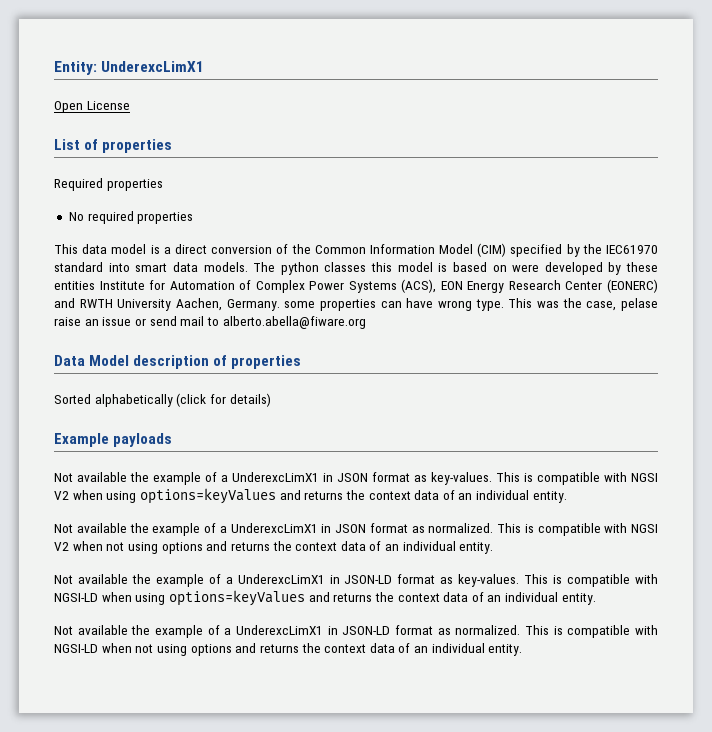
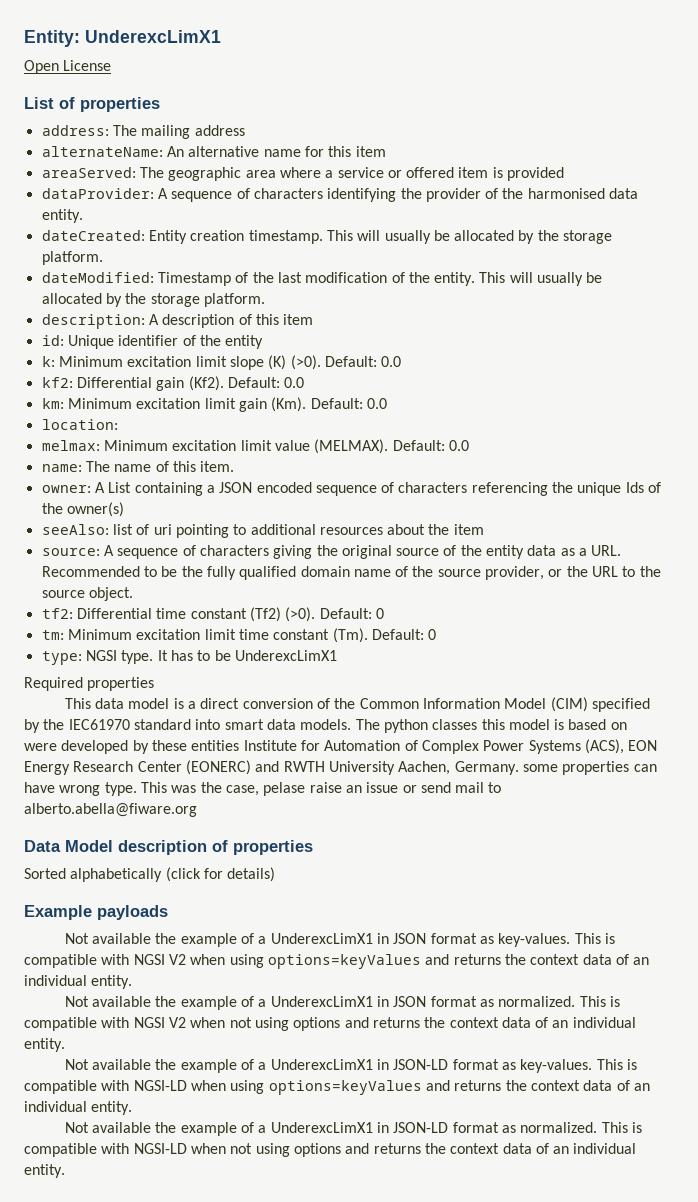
(173, 146) none -> [41,125,245,139] [41,146,386,157] [41,167,565,181] [41,188,639,202] [41,209,83,223] [41,230,613,244] [41,251,103,265] [41,272,603,286] [41,293,265,307] [41,314,314,329] [41,335,264,349] [41,355,402,370] [41,376,305,391] [41,397,387,412] [41,419,118,430] [41,439,469,454] [41,461,235,472] [41,482,662,496] [41,502,124,517] [41,524,484,538] [41,545,622,559] [41,566,661,580] [41,587,133,601] [41,607,384,622] [41,628,437,643] [41,650,337,665] // address: The mailing address // alternateName: An alternative name for this item // areaServed: The geographic area where a service or offered item is provided // dataProvider: A sequence of characters identifying the provider of the harmonised data entity. // dateCreated: Entity creation timestamp. This will usually be allocated by the storage platform. // dateModified: Timestamp of the last modification of the entity. This will usually be allocated by the storage platform. // description: A description of this item // id: Unique identifier of the entity // k: Minimum excitation limit slope (K) (>0). Default: 0.0 // kf2: Differential gain (Kf2). Default: 0.0 // km: Minimum excitation limit gain (Km). Default: 0.0 // location: // melmax: Minimum excitation limit value (MELMAX). Default: 0.0 // name: The name of this item. // owner: A List containing a JSON encoded sequence of characters referencing the unique Ids of the owner(s) // seeAlso: list of uri pointing to additional resources about the item // source: A sequence of characters giving the original source of the entity data as a URL. Recommended to be the fully qualified domain name of the source provider, or the URL to the source object. // tf2: Differential time constant (Tf2) (>0). Default: 0 // tm: Minimum excitation limit time constant (Tm). Default: 0 // type: NGSI type. It has to be UnderexcLimX1
[68,211,194,224] // No required properties -> (155, 684) none

